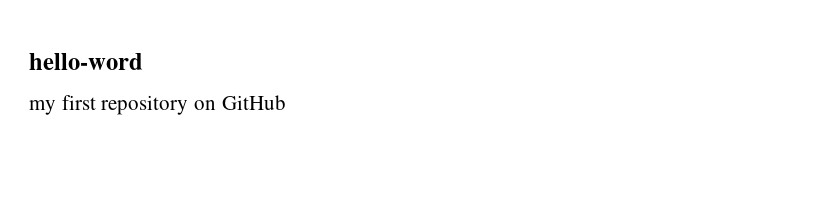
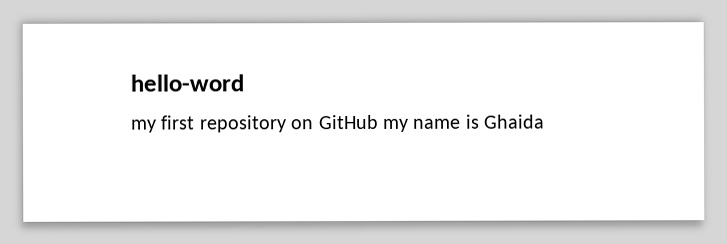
(286, 102) none -> [382,114,546,132] my name is Ghaida

